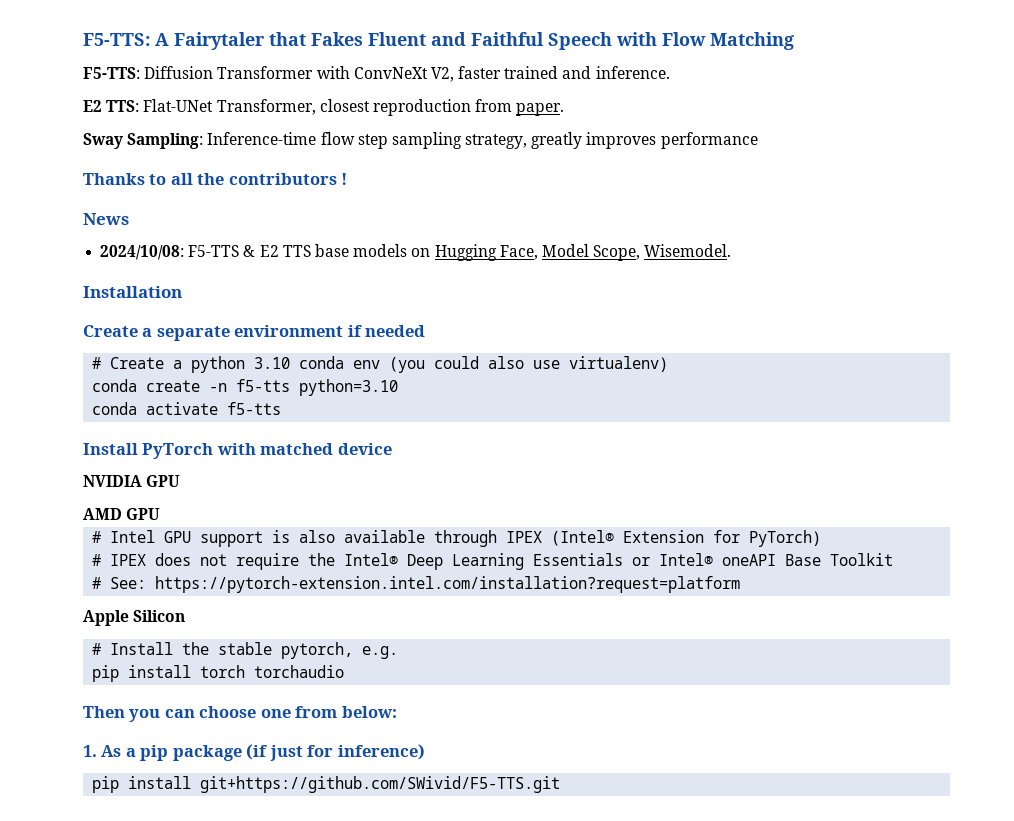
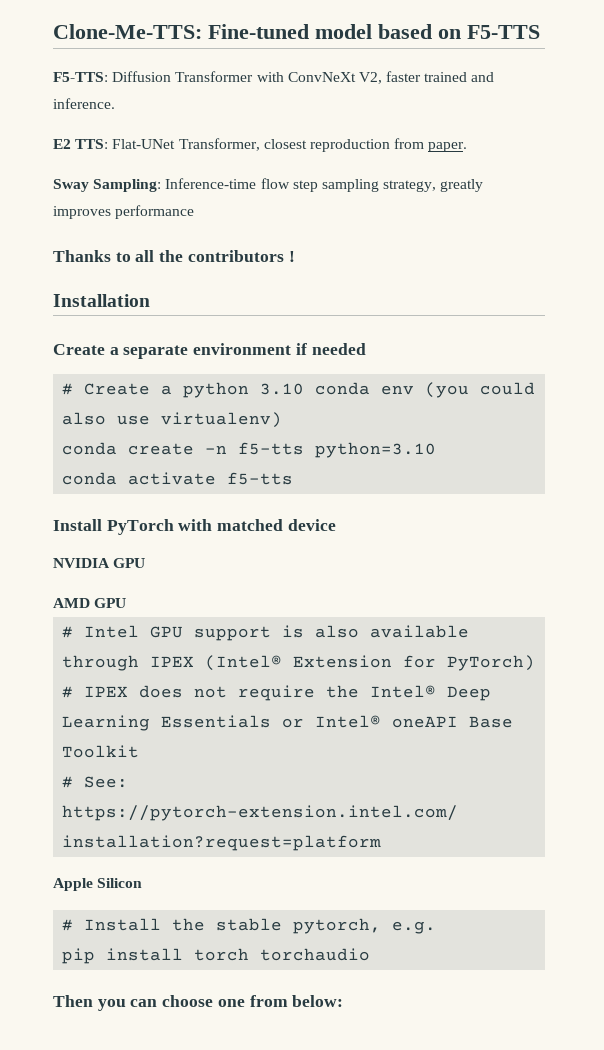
[83,32,794,50] F5-TTS: A Fairytaler that Fakes Fluent and Faithful Speech with Flow Matching -> [53,24,540,39] Clone-Me-TTS: Fine-tuned model based on F5-TTS
[83,213,129,225] [100,244,732,261] // News // 2024/10/08: F5-TTS & E2 TTS base models on Hugging Face, Model Scope, Wisemodel. -> (295, 256) none
[83,744,425,761] [92,776,561,793] // 1. As a pip package (if just for inference) // pip install git+https://github.com/SWivid/F5-TTS.git -> (344, 1001) none

